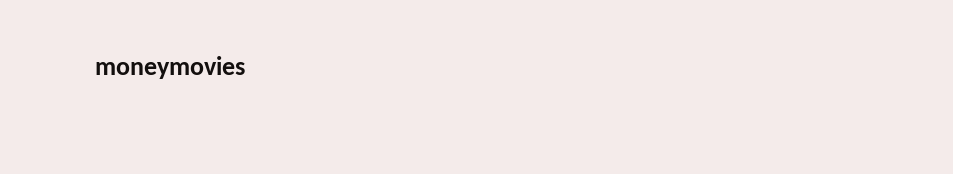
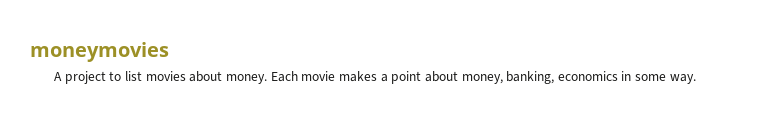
(245, 67) none -> [54,71,696,84] // A project to list movies about money. Each movie makes a point about money, banking, economics in some way.

